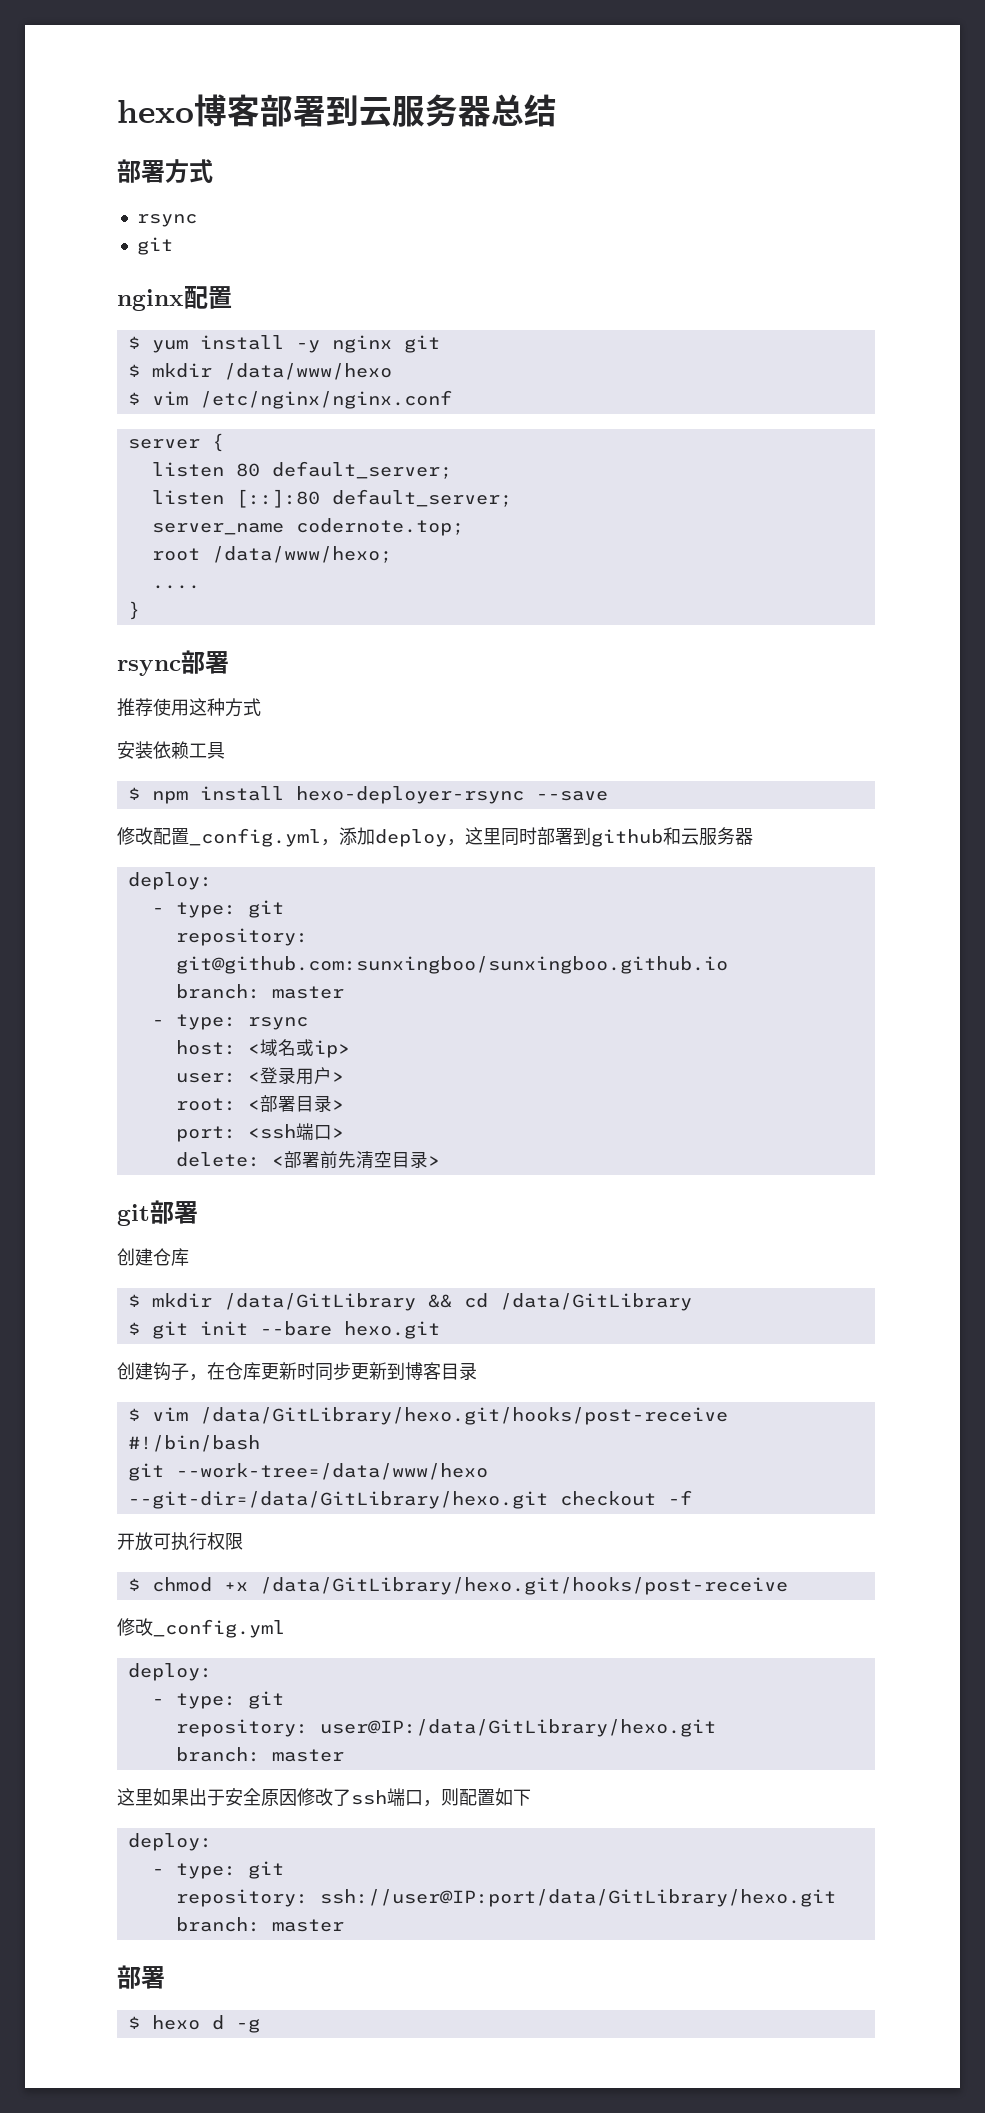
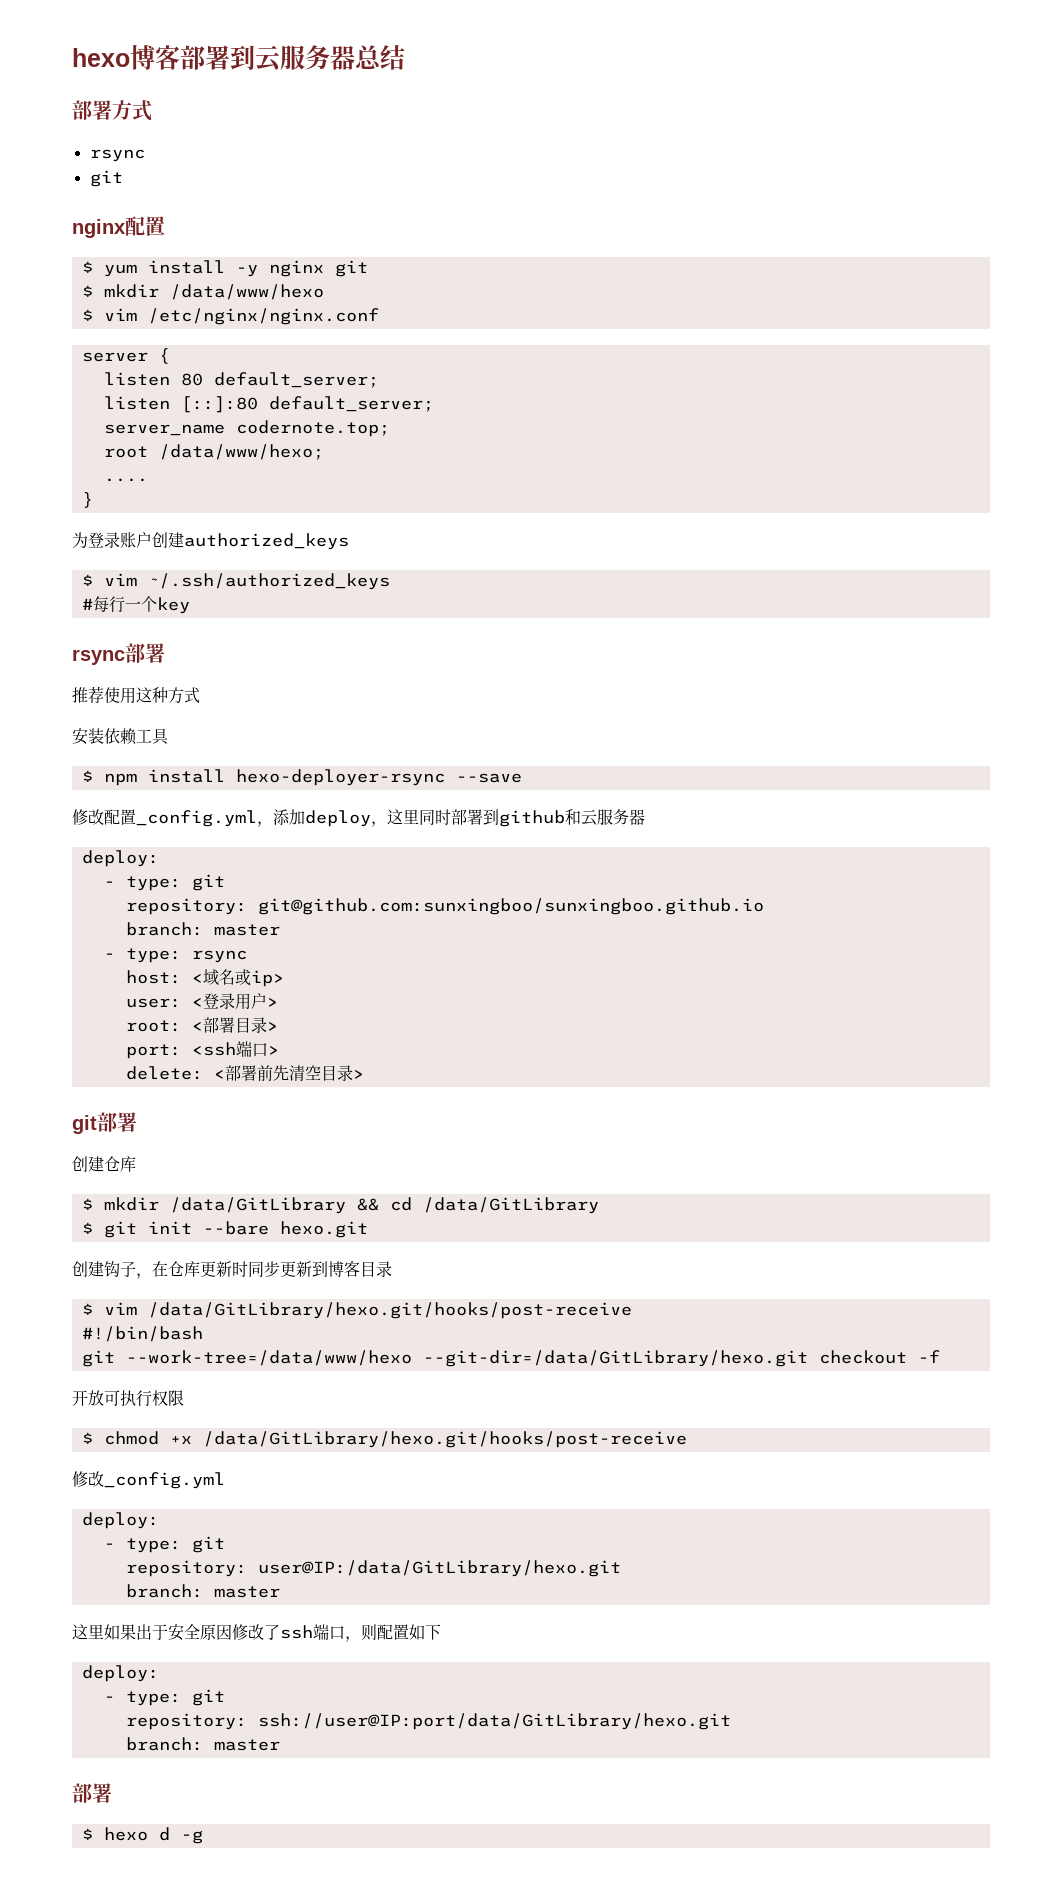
(140, 610) none -> [72,532,349,550] [81,573,390,590] [81,596,190,614] // 为登录账户创建authorized_keys // $ vim ~/.ssh/authorized_keys // #每行一个key

